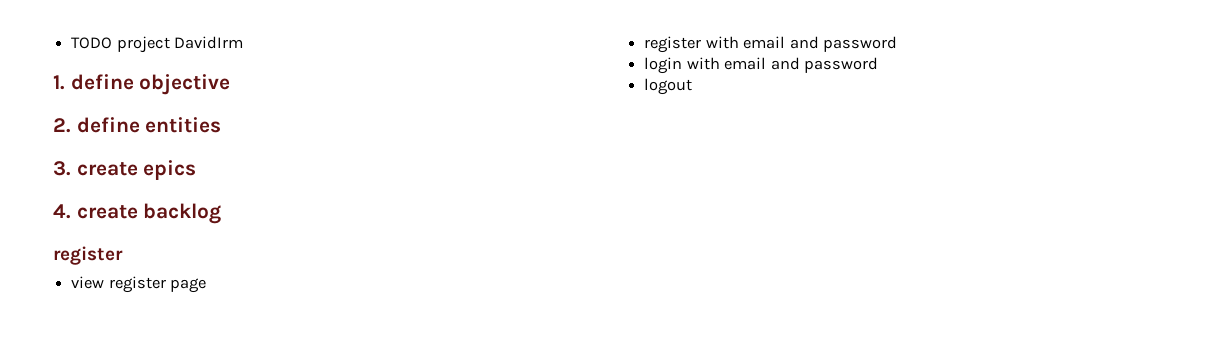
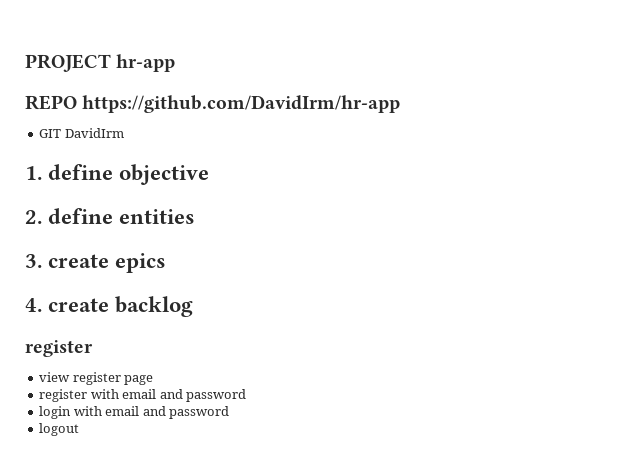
[71,36,170,53] TODO project -> [25,54,176,72] [25,95,401,113] [39,129,62,138] PROJECT hr-app // REPO https://github.com/DavidIrm/hr-app // GIT

